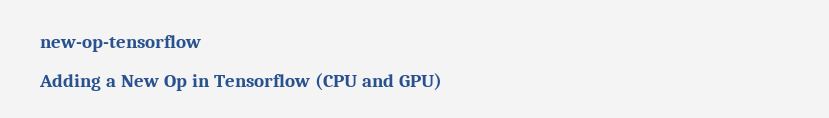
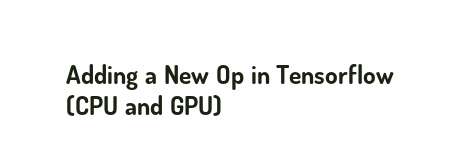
[40,35,201,52] new-op-tensorflow // -> (66, 77) none

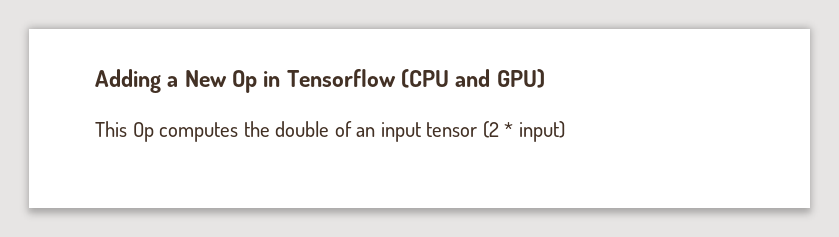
(222, 105) none -> [95,121,565,142] // This Op computes the double of an input tensor (2 * input)

